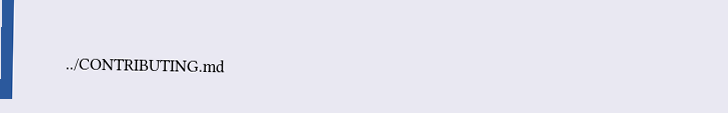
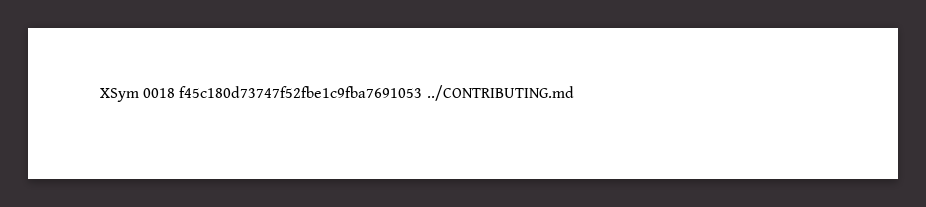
(65, 65) none -> [100,86,423,102] XSym 0018 f45c180d73747f52fbe1c9fba7691053

